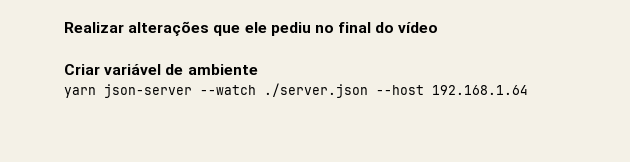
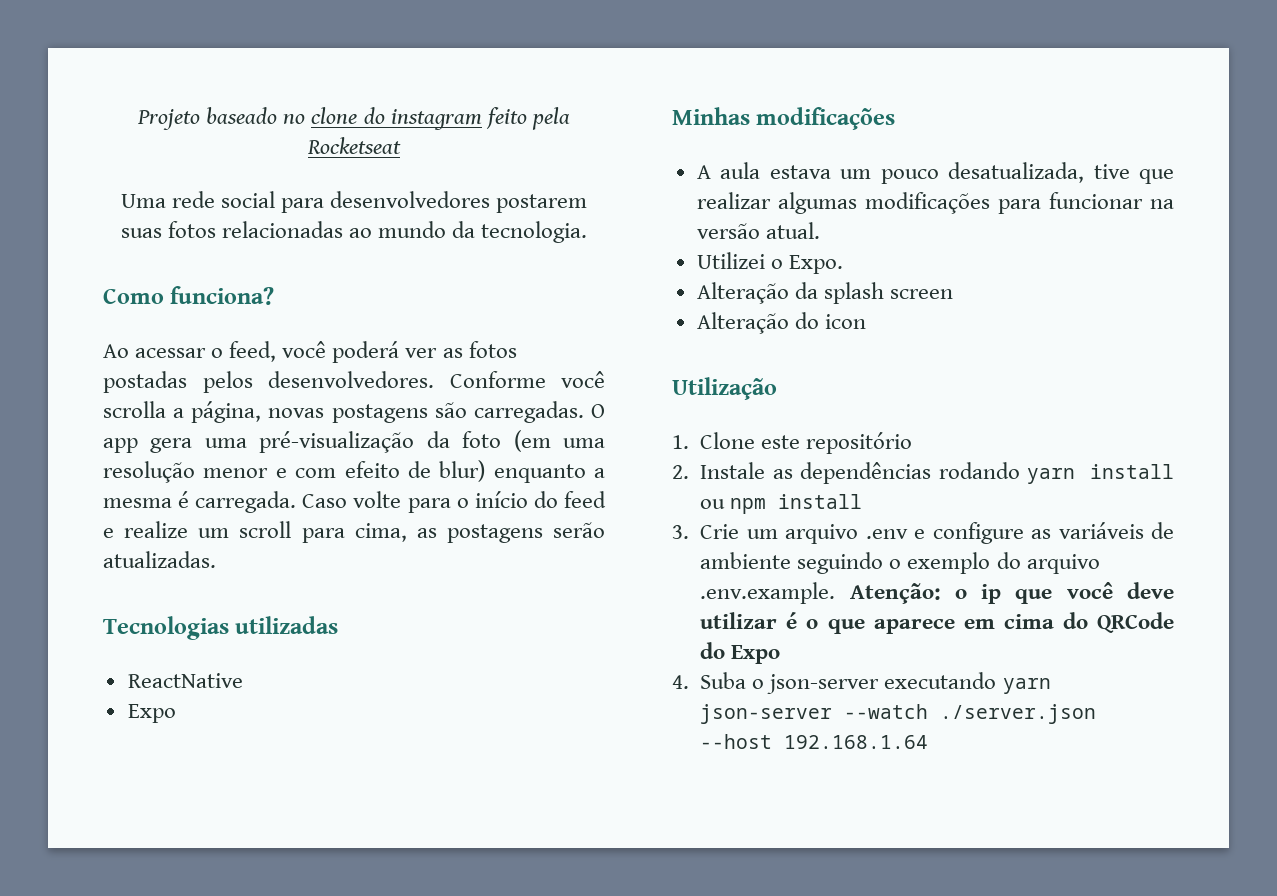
[64,21,439,36] [64,64,258,75] Realizar alterações que ele pediu no final do vídeo // Criar variável de ambiente // -> [137,107,570,130] [307,137,401,154] [120,191,588,213] [120,221,588,243] [103,286,275,305] [103,341,517,363] [103,371,605,393] [103,401,605,423] [103,430,606,453] [103,460,605,483] [103,491,606,513] [103,521,605,543] [103,551,216,568] [103,616,339,640] [127,673,243,688] [127,704,176,723] [672,107,896,130] [696,162,1174,184] [696,192,1174,214] [696,222,820,239] [696,252,843,274] [696,282,953,304] [696,312,866,334] [672,377,777,400] [672,432,913,454] [672,462,1174,484] [700,494,863,514] [672,522,1174,544] [700,552,1100,574] [700,582,1174,604] [700,612,1174,634] [700,642,781,664] [672,672,997,694] Projeto baseado no clone do instagram feito pela Rocketseat // Uma rede social para desenvolvedores postarem suas fotos relacionadas ao mundo da tecnologia. // Como funciona? // Ao acessar o feed, você poderá ver as fotos postadas pelos desenvolvedores. Conforme você scrolla a página, novas postagens são carregadas. O app gera uma pré-visualização da foto (em uma resolução menor e com efeito de blur) enquanto a mesma é carregada. Caso volte para o início do feed e realize um scroll para cima, as postagens serão atualizadas. // Tecnologias utilizadas // ReactNative // Expo // Minhas modificações // A aula estava um pouco desatualizada, tive que realizar algumas modificações para funcionar na versão atual. // Utilizei o Expo. // Alteração da splash screen // Alteração do icon // Utilização // 1. Clone este repositório // 2. Instale as dependências rodando yarn install ou npm install // 3. Crie um arquivo .env e configure as variáveis de ambiente seguindo o exemplo do arquivo .env.example. Atenção: o ip que você deve utilizar é o que aparece em cima do QRCode do Expo // 4. Suba o json-server executando

